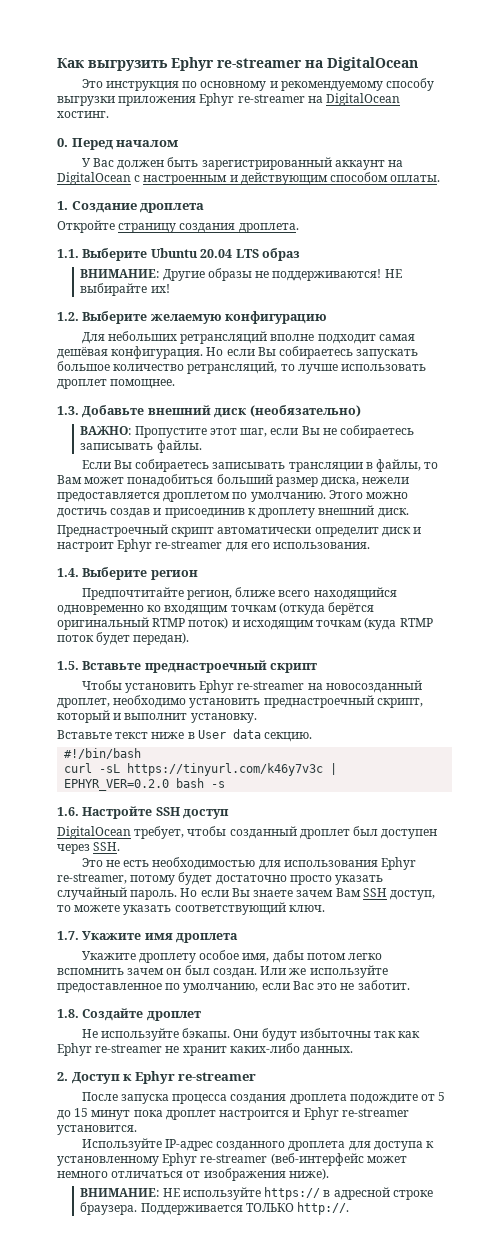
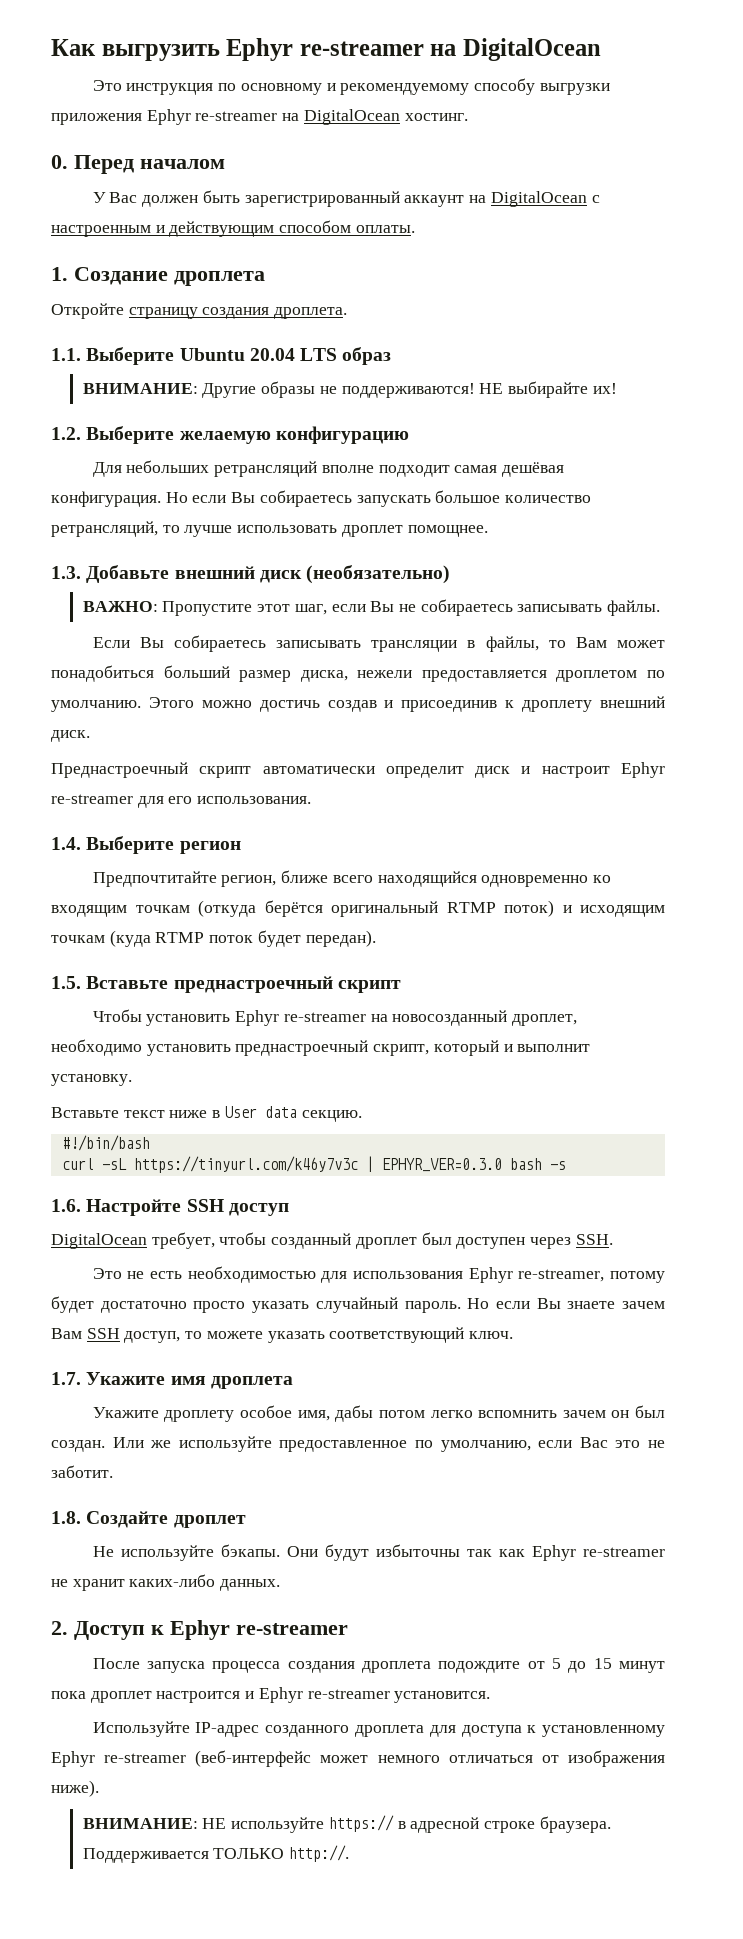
[64,779,170,791] EPHYR_VER=0.2.0 -> [381,1158,502,1172] EPHYR_VER=0.3.0

